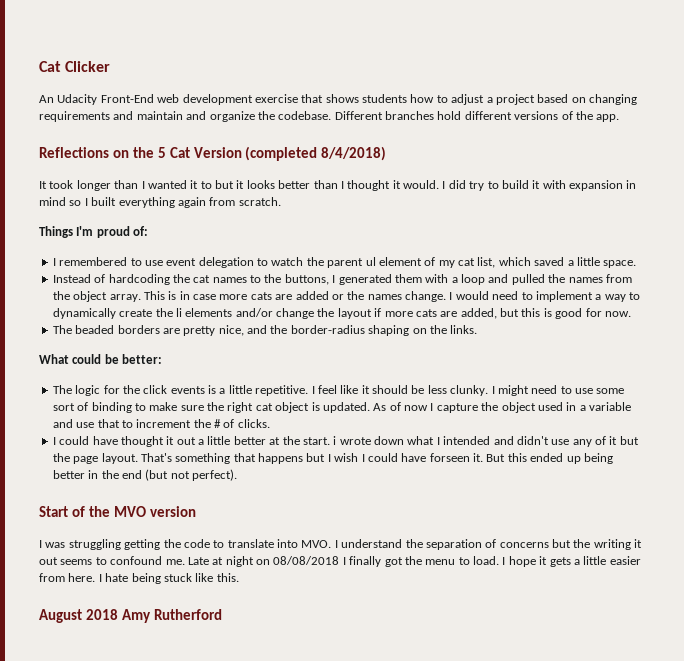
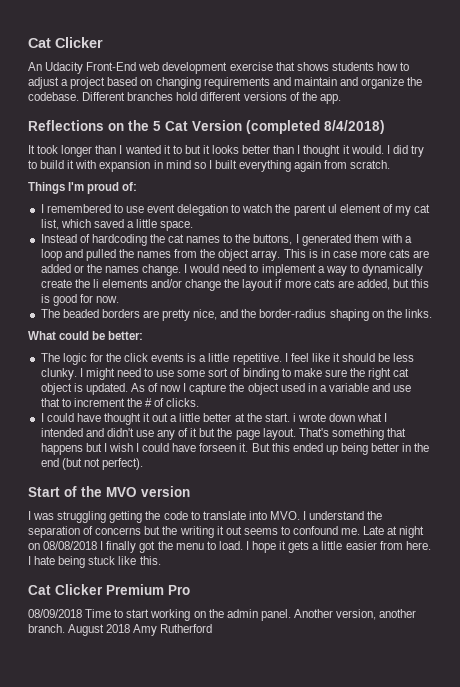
(239, 577) none -> [28,584,190,595] [28,609,417,621] [28,624,65,633] Cat Clicker Premium Pro // 08/09/2018 Time to start working on the admin panel. Another version, another branch.

